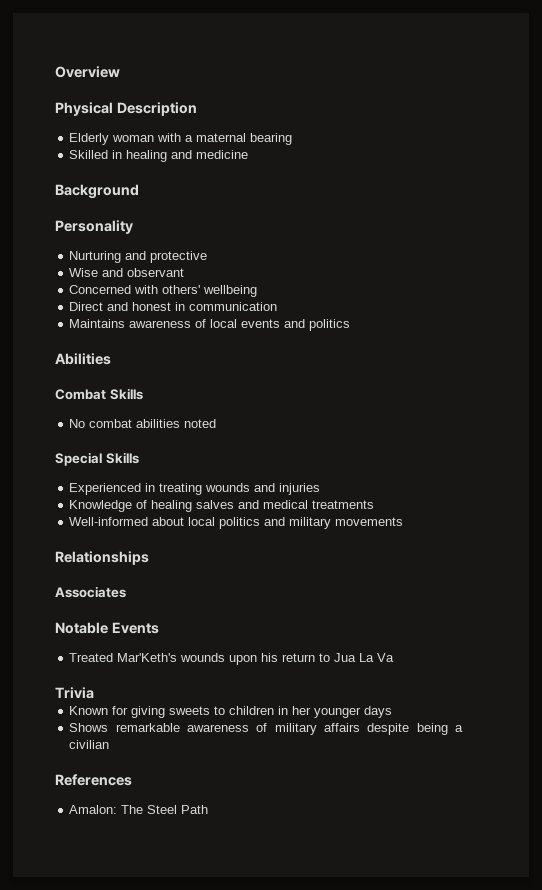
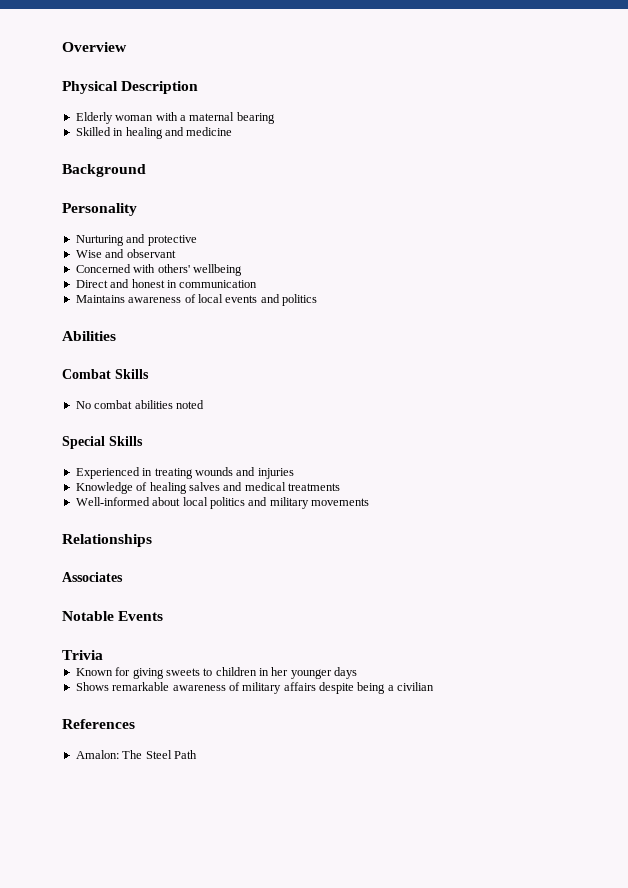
[69,653,395,665] // Treated Mar'Keth's wounds upon his return to Jua La Va -> (164, 616) none

